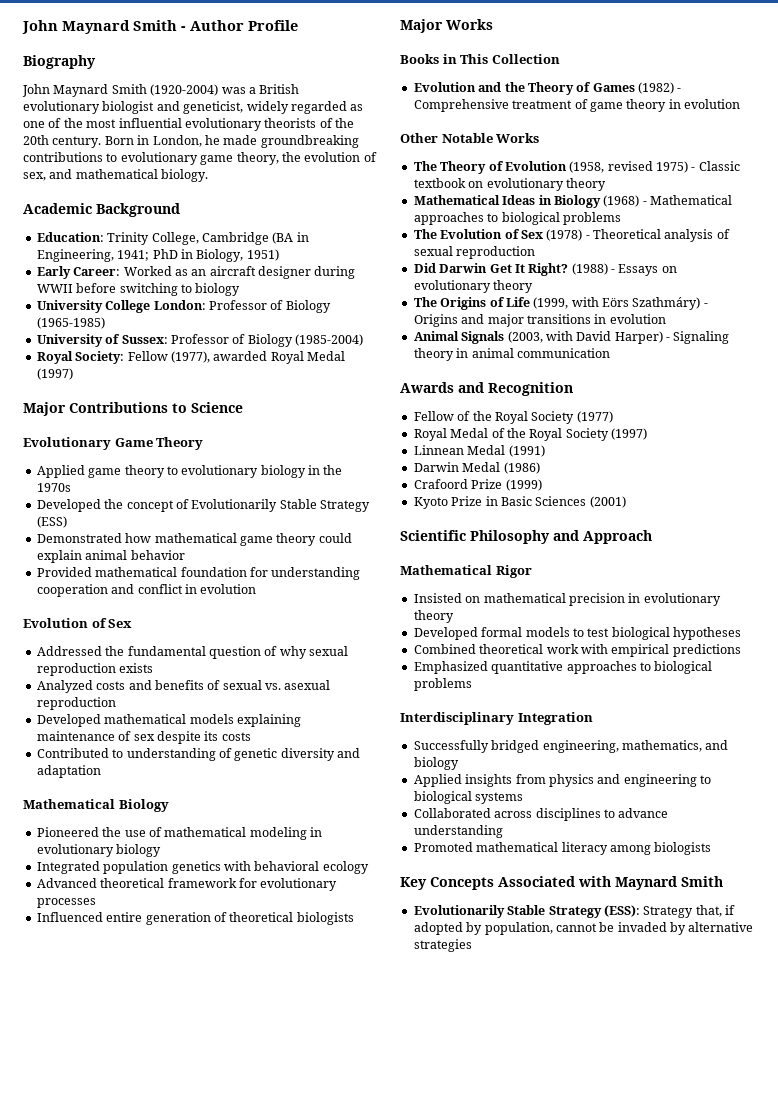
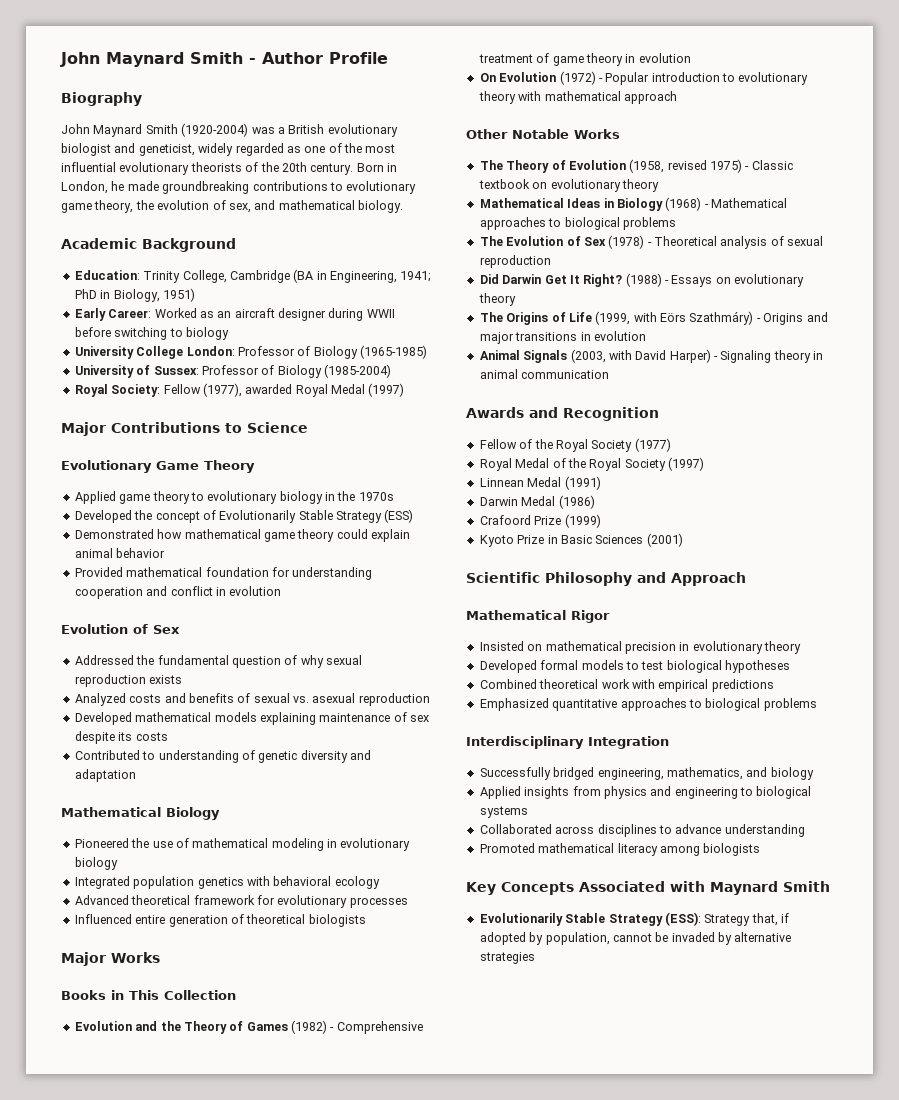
(740, 104) none -> [479,71,809,85] [478,91,677,104] // On Evolution (1972) - Popular introduction to evolutionary theory with mathematical approach

